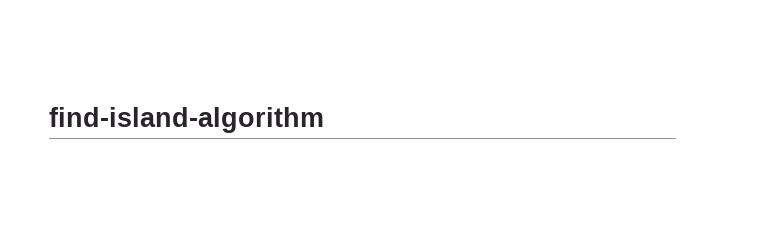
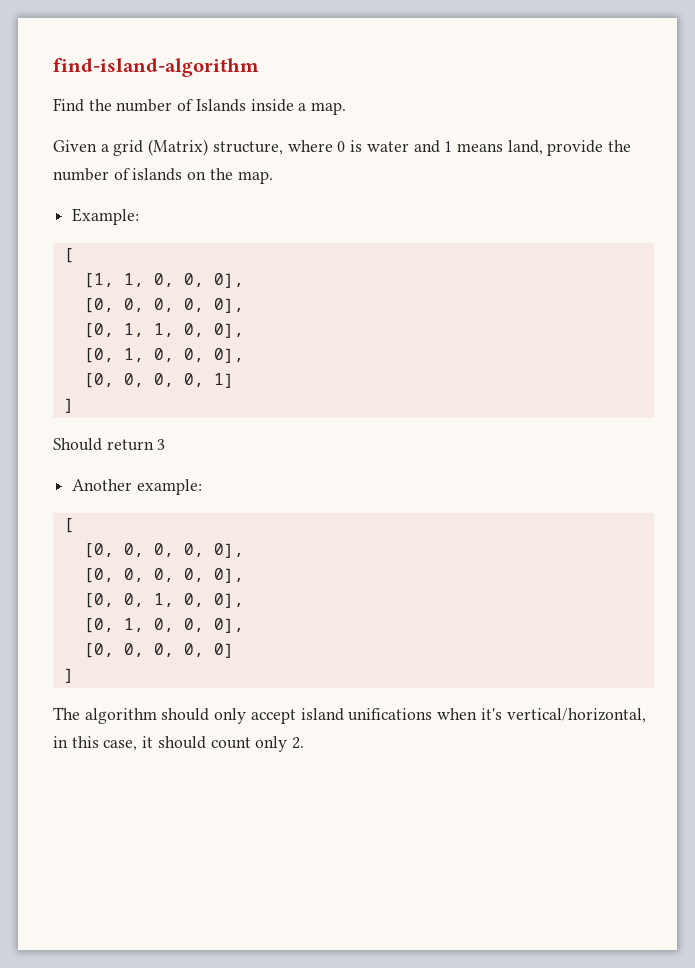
(324, 120) none -> [53,98,347,115] [53,139,632,156] [53,168,273,184] [72,208,140,225] [63,248,74,263] [83,273,244,288] [83,298,244,313] [83,323,244,338] [83,348,244,363] [83,373,234,388] [63,398,74,413] [53,438,166,451] [72,479,202,495] [63,518,74,533] [83,543,244,558] [83,568,244,583] [83,593,244,608] [83,618,244,633] [83,643,234,658] [63,668,74,683] [53,707,646,724] [53,736,305,752] // Find the number of Islands inside a map. // Given a grid (Matrix) structure, where 0 is water and 1 means land, provide the number of islands on the map. // Example: // [ // [1, 1, 0, 0, 0], // [0, 0, 0, 0, 0], // [0, 1, 1, 0, 0], // [0, 1, 0, 0, 0], // [0, 0, 0, 0, 1] // ] // Should return 3 // Another example: // [ // [0, 0, 0, 0, 0], // [0, 0, 0, 0, 0], // [0, 0, 1, 0, 0], // [0, 1, 0, 0, 0], // [0, 0, 0, 0, 0] // ] // The algorithm should only accept island unifications when it's vertical/horizontal, in this case, it should count only 2.

